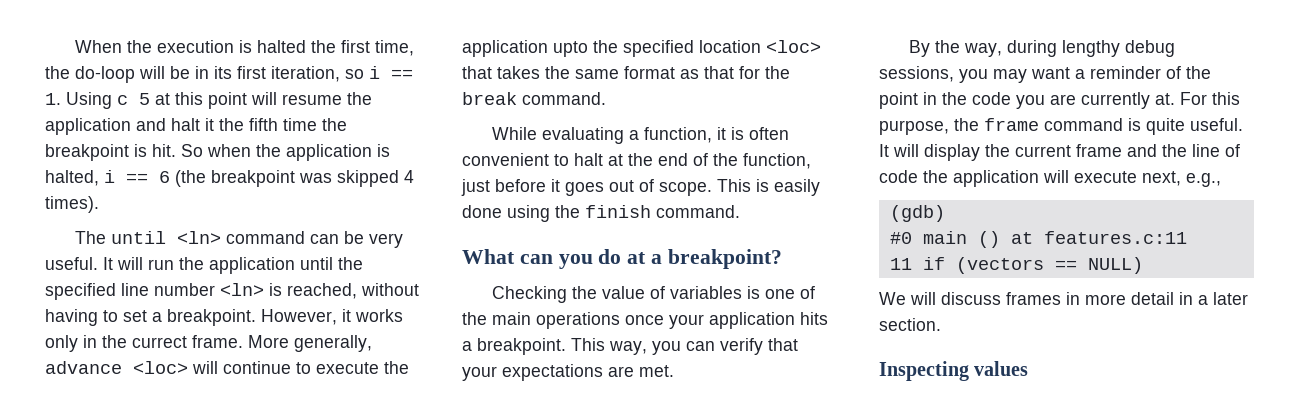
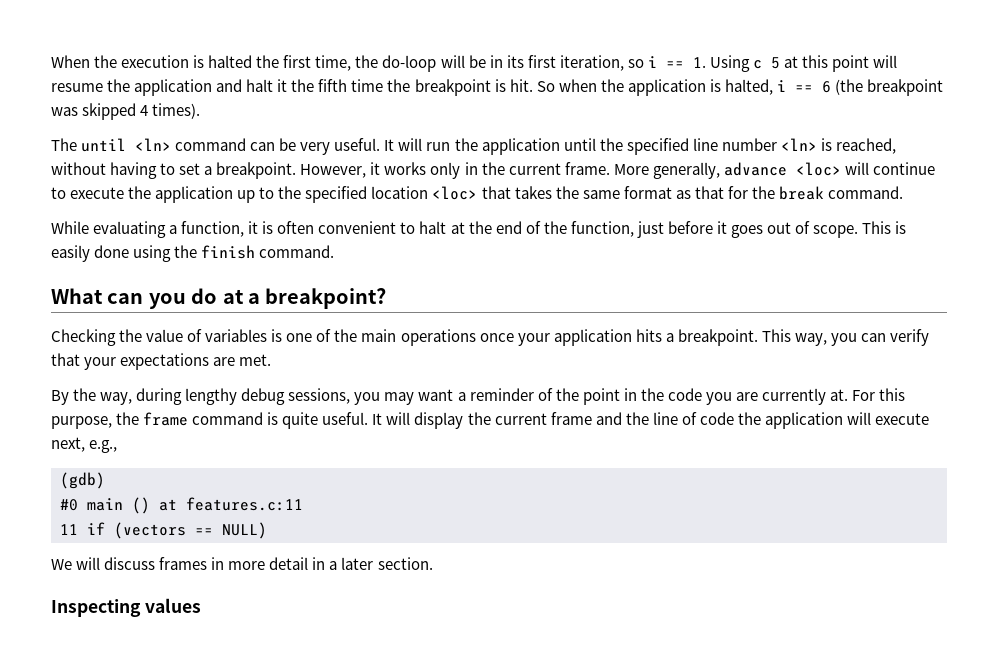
[132,336,187,348] currect -> [508,163,561,175] current
[553,41,588,57] upto -> [237,187,275,203] up to

